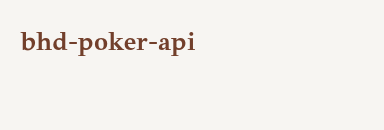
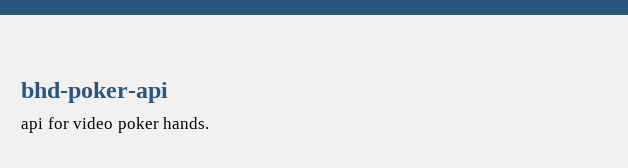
(195, 44) none -> [21,117,210,133] // api for video poker hands.

